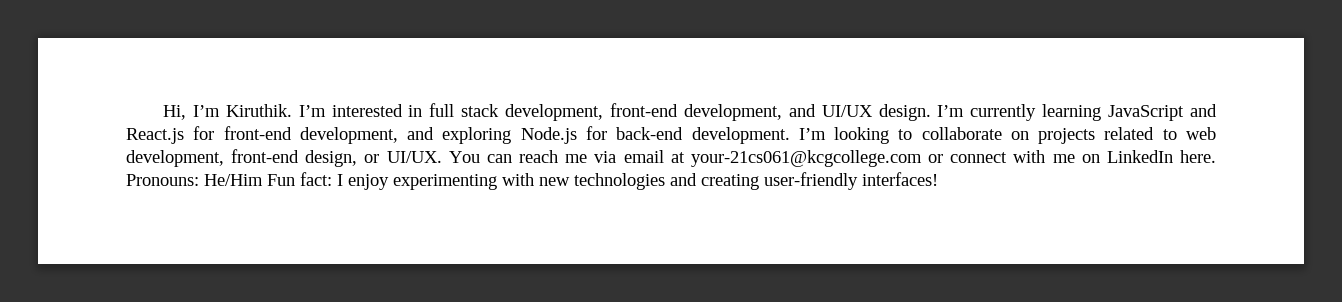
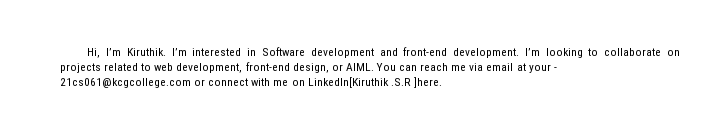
[429,103,1217,121] [126,126,684,144] full stack development, front-end development, and UI/UX design. I’m currently learning JavaScript and React.js for front-end development, and exploring Node.js for back-end -> [261,47,448,58] Software development and front-end
[386,151,442,163] UI/UX. -> [345,63,374,71] AIML.
[690,150,922,167] your-21cs061@kcgcollege.com -> [528,64,557,73] [60,78,191,88] your - 21cs061@kcgcollege.com
[1106,150,1216,163] [126,172,938,190] LinkedIn here. Pronouns: He/Him Fun fact: I enjoy experimenting with new technologies and creating user-friendly interfaces! -> [307,77,442,88] LinkedIn[Kiruthik .S.R ]here.

